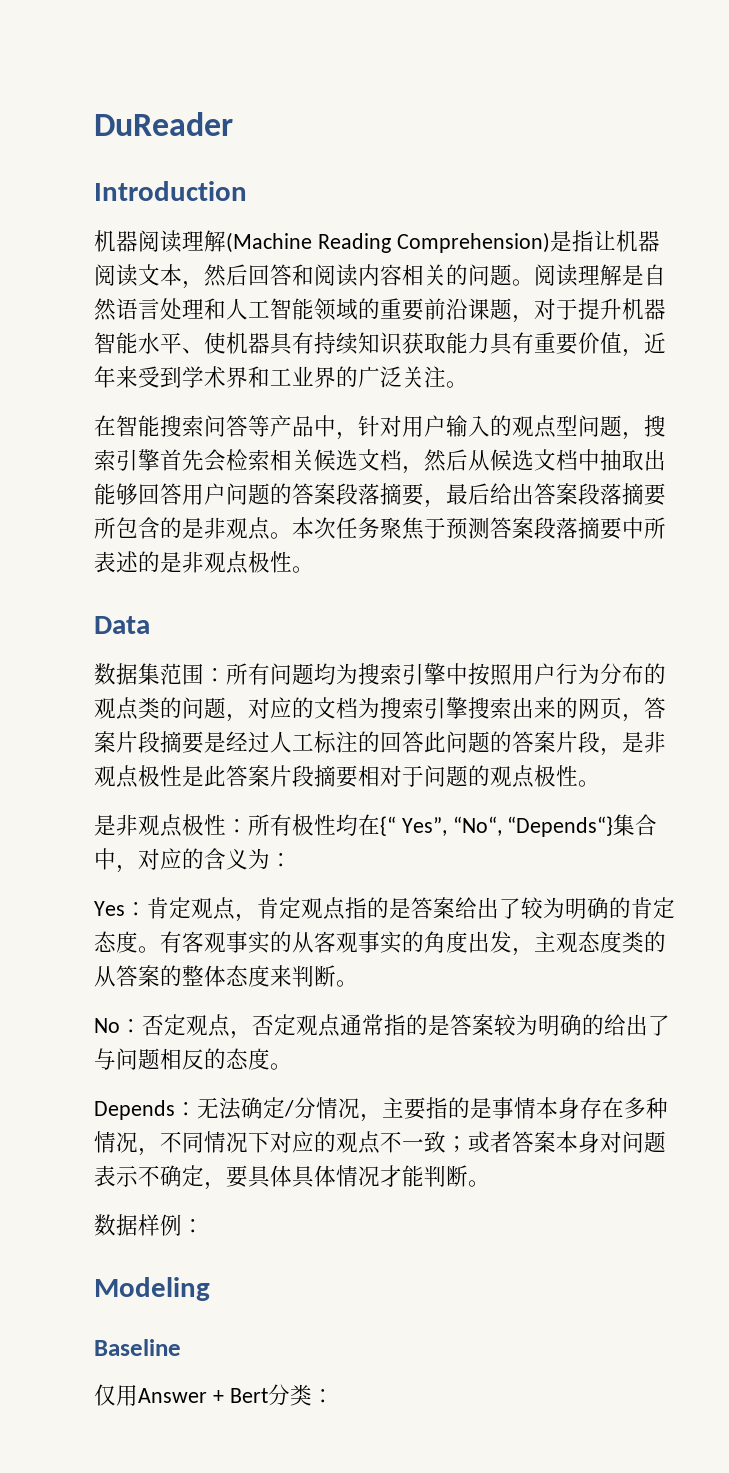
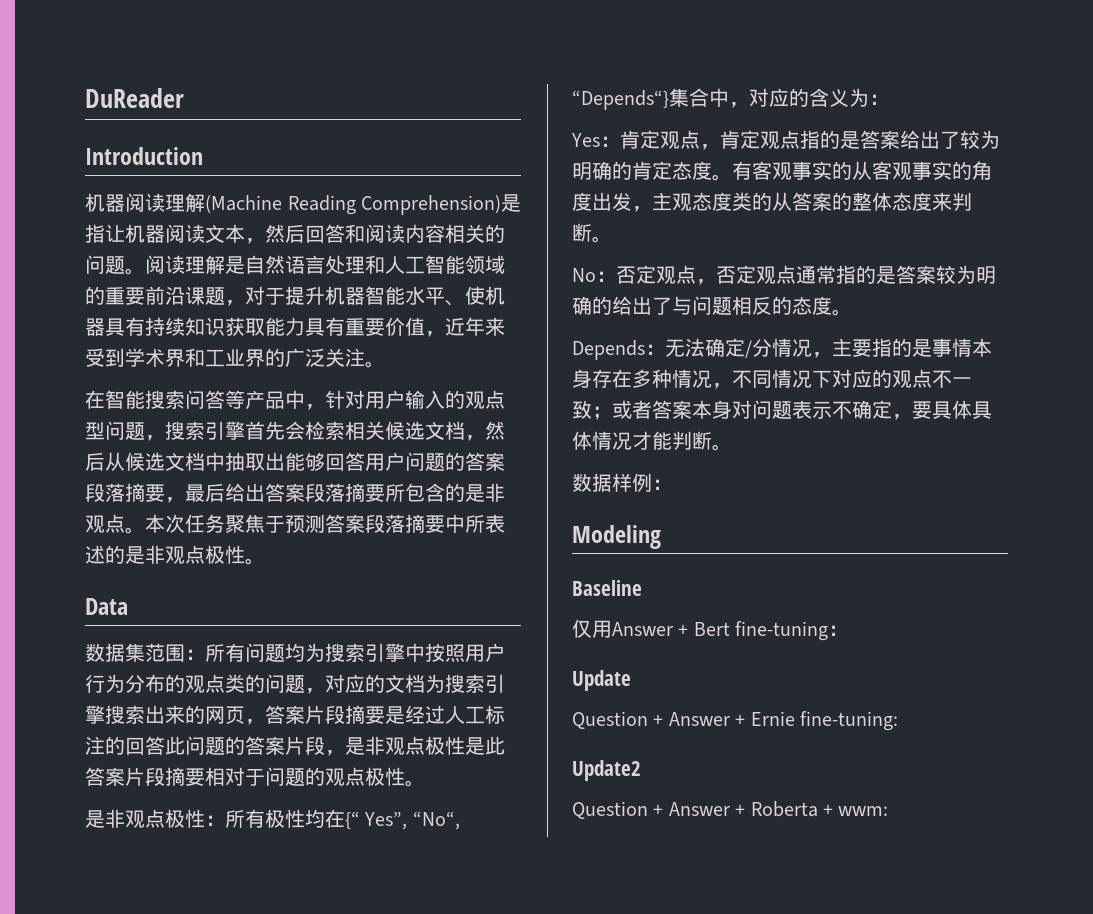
[267,1384,334,1406] 分类： -> [735,621,849,641] [572,670,631,691] [572,711,898,731] [572,760,641,781] [572,801,889,819] fine-tuning： // Update // Question + Answer + Ernie fine-tuning: // Update2 // Question + Answer + Roberta + wwm:

